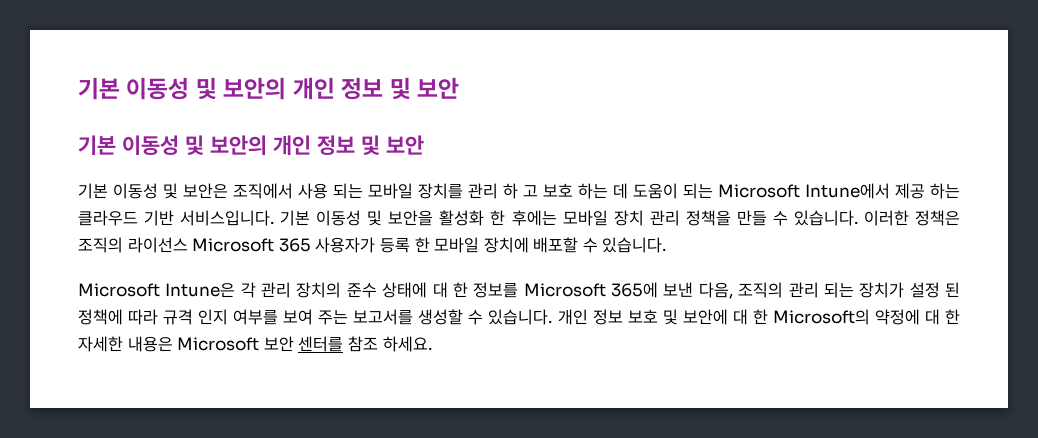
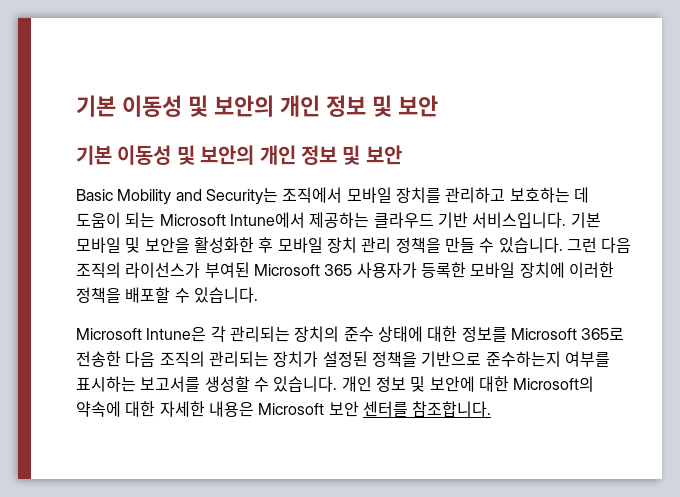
[78,183,608,199] 기본 이동성 및 보안은 조직에서 사용 되는 모바일 장치를 관리 하 고 보호 하는 -> [76,187,570,205] Basic Mobility and Security는 조직에서 모바일 장치를 관리하고 보호하는
[895,183,960,199] 제공 하는 -> [309,212,370,228] 제공하는
[316,210,362,226] 이동성 -> [76,237,121,253] 모바일
[439,210,557,226] 활성화 한 후에는 -> [193,237,274,253] 활성화한 후
[863,210,960,226] [78,237,529,253] 이러한 정책은 조직의 라이선스 Microsoft 365 사용자가 등록 한 모바일 장치에 -> [566,237,632,253] [76,262,614,278] [76,287,121,303] 그런 다음 조직의 라이선스가 부여된 Microsoft 365 사용자가 등록한 모바일 장치에 이러한 정책을
[261,282,292,298] 관리 -> [229,326,290,342] 관리되는
[432,282,960,299] [78,309,349,325] 대 한 정보를 Microsoft 365에 보낸 다음, 조직의 관리 되는 장치가 설정 된 정책에 따라 규격 인지 여부를 보여 주는 -> [427,326,625,342] [76,351,610,367] [76,376,136,392] 대한 정보를 Microsoft 365로 전송한 다음 조직의 관리되는 장치가 설정된 정책을 기반으로 준수하는지 여부를 표시하는
[627,309,658,323] 보호 -> (406, 384) none
[732,309,960,325] 대 한 Microsoft의 약정에 대 한 -> [478,376,595,392] [76,401,156,417] 대한 Microsoft의 약속에 대한
[347,336,432,352] 참조 하세요. -> [412,401,492,417] 참조합니다.

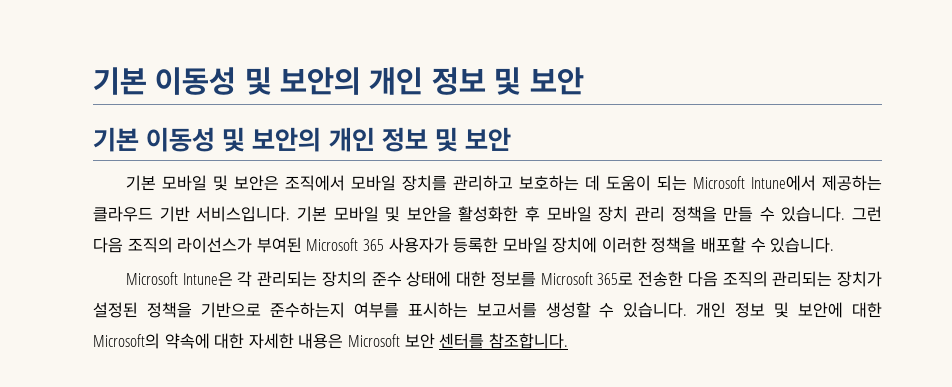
[76,187,278,205] Basic Mobility and Security는 -> [125,175,279,191] 기본 모바일 및 보안은

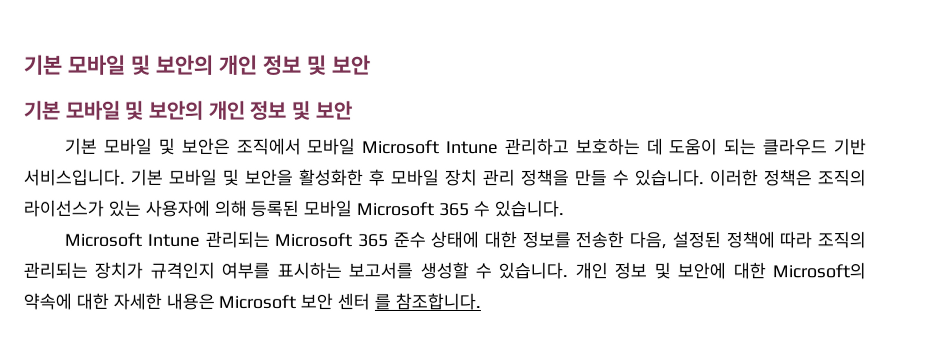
[93,67,584,95] [93,127,216,152] 기본 이동성 및 보안의 개인 정보 및 보안 // 기본 이동성 -> [24,54,371,76] [24,100,121,120] 기본 모바일 및 보안의 개인 정보 및 보안 // 기본 모바일
[401,175,447,191] 장치를 -> [362,139,500,155] Microsoft Intune
[692,175,882,191] Microsoft Intune에서 제공하는 -> (758, 147) none
[852,206,882,222] [93,237,835,253] [125,271,882,287] [93,302,345,318] 그런 다음 조직의 라이선스가 부여된 Microsoft 365 사용자가 등록한 모바일 장치에 이러한 정책을 배포할 수 있습니다. // Microsoft Intune은 각 관리되는 장치의 준수 상태에 대한 정보를 Microsoft 365로 전송한 다음 조직의 관리되는 장치가 설정된 정책을 기반으로 준수하는지 -> [709,169,867,187] [23,199,564,218] [64,230,866,250] [23,261,215,279] 이러한 정책은 조직의 라이선스가 있는 사용자에 의해 등록된 모바일 Microsoft 365 수 있습니다. // Microsoft Intune 관리되는 Microsoft 365 준수 상태에 대한 정보를 전송한 다음, 설정된 정책에 따라 조직의 관리되는 장치가 규격인지
[439,333,485,349] 센터를 -> [337,292,392,310] 센터 를

